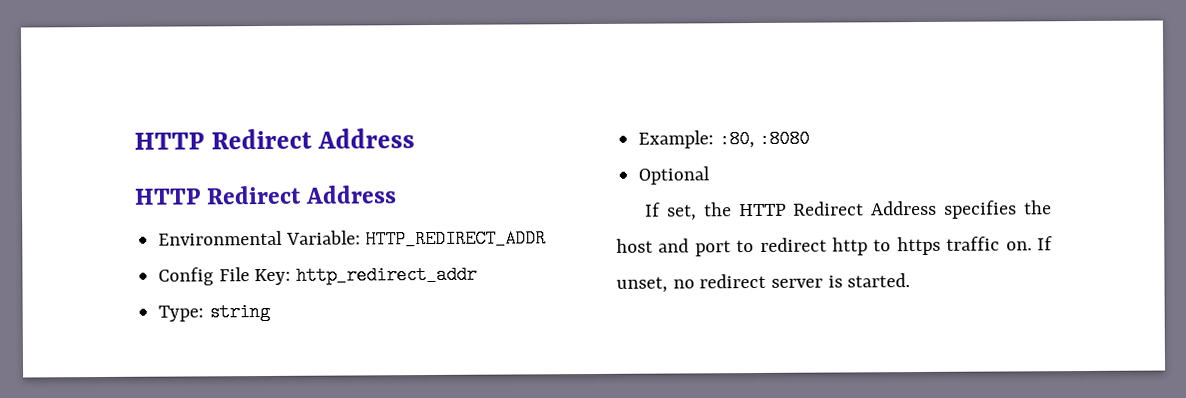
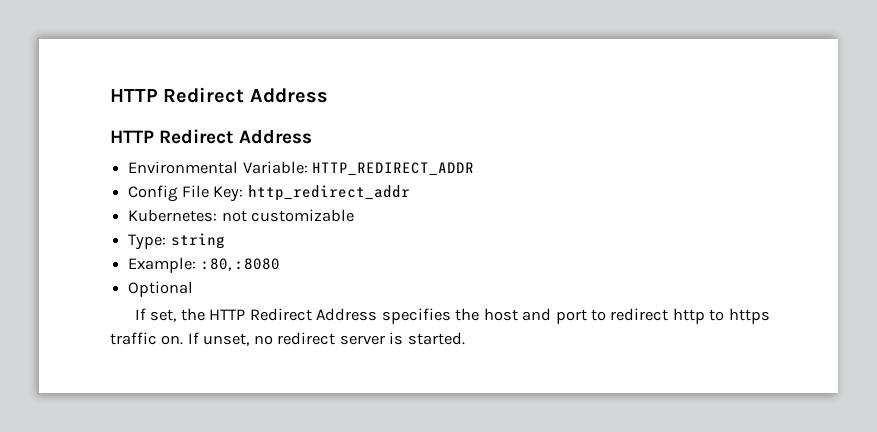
(478, 275) none -> [128,209,355,222] // Kubernetes: not customizable

